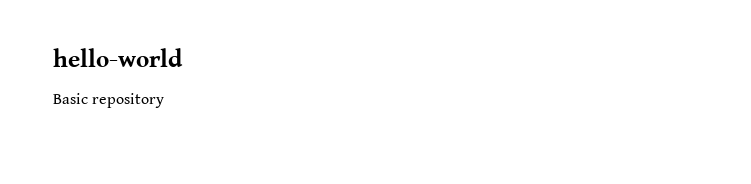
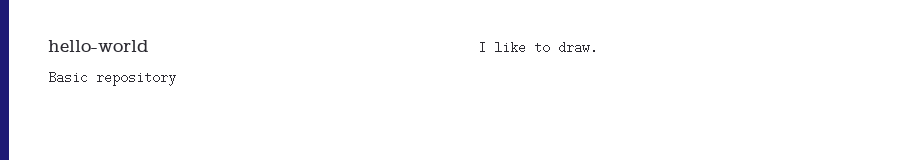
(165, 100) none -> [478,41,598,54] // I like to draw.

